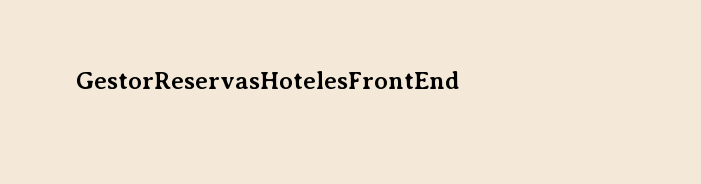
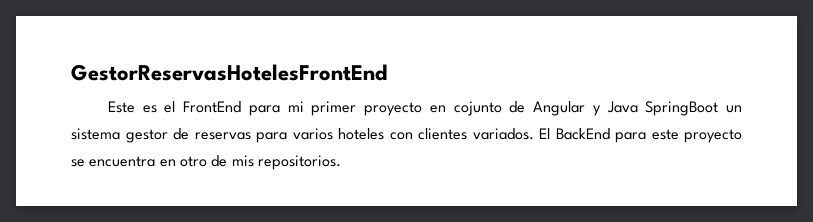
(459, 80) none -> [107,101,743,116] [71,128,742,143] [71,155,341,170] // Este es el FrontEnd para mi primer proyecto en cojunto de Angular y Java SpringBoot un sistema gestor de reservas para varios hoteles con clientes variados. El BackEnd para este proyecto se encuentra en otro de mis repositorios.

